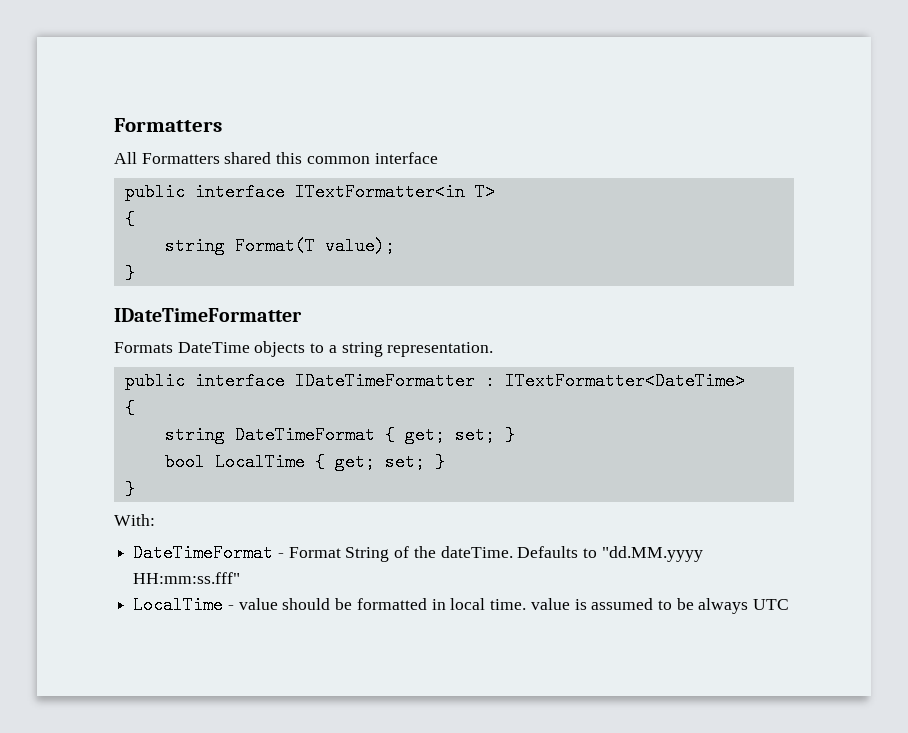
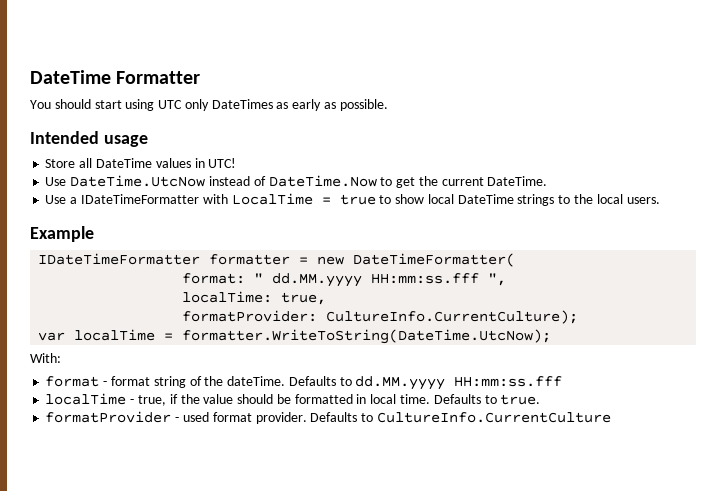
[114,118,222,132] [114,152,438,164] [124,183,495,201] [124,210,135,228] [164,237,395,255] [124,264,135,282] [114,308,302,322] [114,341,494,357] [124,372,745,390] [124,399,135,417] [164,426,515,444] [164,453,445,471] [124,480,135,498] [114,514,155,526] [133,544,390,562] Formatters // All Formatters shared this common interface // public interface ITextFormatter<in T> // { // string Format(T value); // } // IDateTimeFormatter // Formats DateTime objects to a string representation. // public interface IDateTimeFormatter : ITextFormatter<DateTime> // { // string DateTimeFormat { get; set; } // bool LocalTime { get; set; } // } // With: // DateTimeFormat - Format String -> [30,70,201,84] [30,99,388,111] [30,131,148,147] [45,158,237,168] [45,175,548,188] [45,193,660,206] [30,226,94,242] [38,253,516,267] [182,273,507,287] [182,291,327,305] [182,310,579,324] [38,329,552,344] [30,353,61,363] [45,376,186,388] DateTime Formatter // You should start using UTC only DateTimes as early as possible. // Intended usage // Store all DateTime values in UTC! // Use DateTime.UtcNow instead of DateTime.Now to get the current DateTime. // Use a IDateTimeFormatter with LocalTime = true to show local DateTime strings to the local users. // Example // IDateTimeFormatter formatter = new DateTimeFormatter( // format: " dd.MM.yyyy HH:mm:ss.fff ", // localTime: true, // formatProvider: CultureInfo.CurrentCulture); // var localTime = formatter.WriteToString(DateTime.UtcNow); // With: // format - format string
[601,546,703,562] [133,572,241,584] [133,596,234,614] "dd.MM.yyyy HH:mm:ss.fff" // LocalTime - -> [355,376,563,390] [45,393,200,406] dd.MM.yyyy HH:mm:ss.fff // localTime - true, if the
[530,598,790,614] value is assumed to be always UTC -> [433,394,541,405] [45,411,611,424] Defaults to true. // formatProvider - used format provider. Defaults to CultureInfo.CurrentCulture

